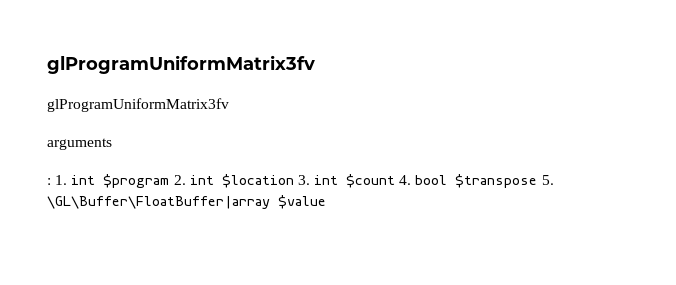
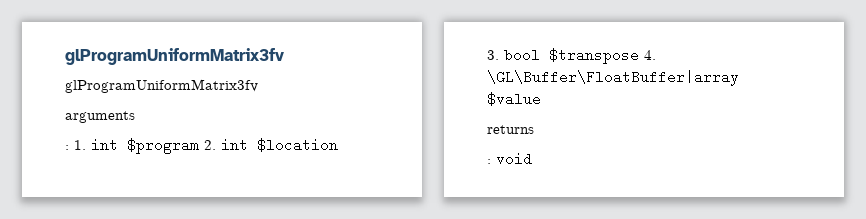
[314,174,412,188] int $count 4. -> (499, 55) none
[541,175,554,185] 5. -> [644,50,656,60] 4.
(326, 202) none -> [487,125,534,134] [487,152,532,166] // returns // : void

